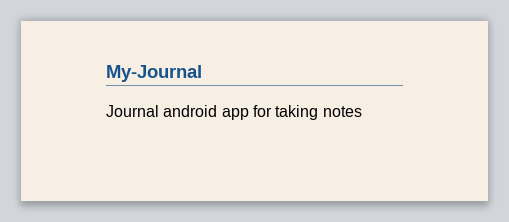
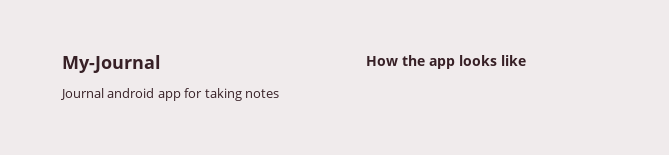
(362, 111) none -> [366,55,526,69] // How the app looks like

